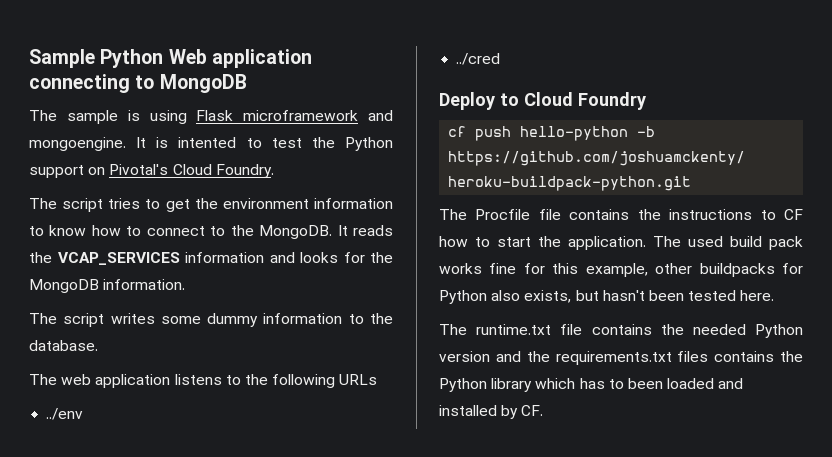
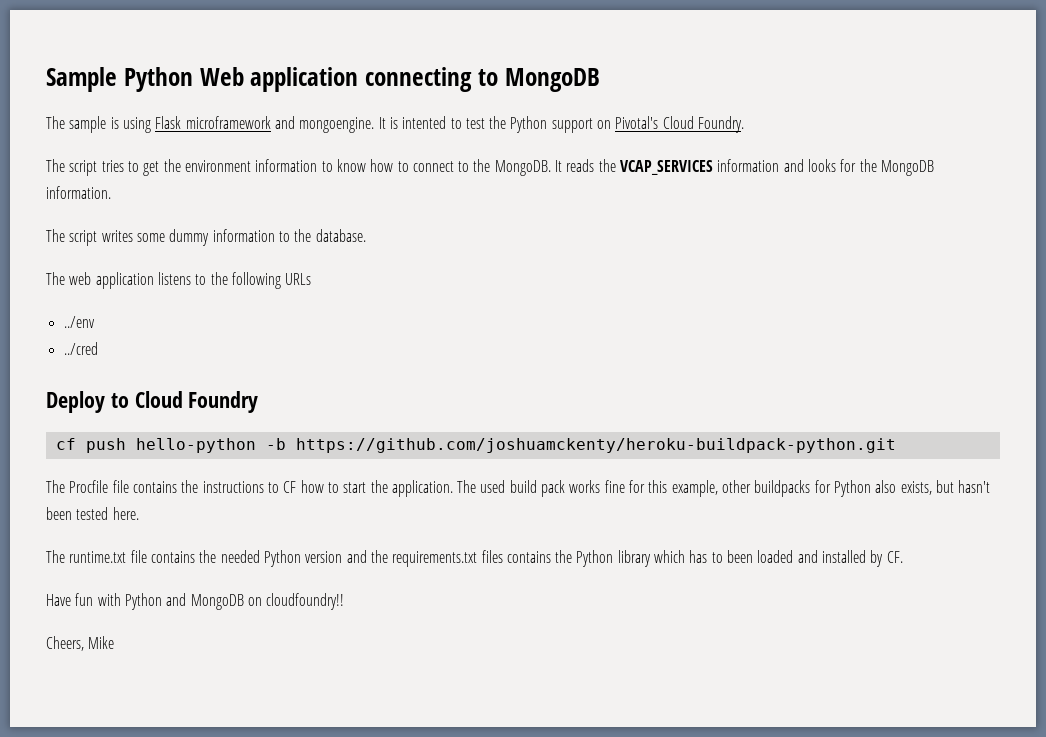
(544, 410) none -> [46,593,345,610] [46,636,115,651] // Have fun with Python and MongoDB on cloudfoundry!! // Cheers, Mike

